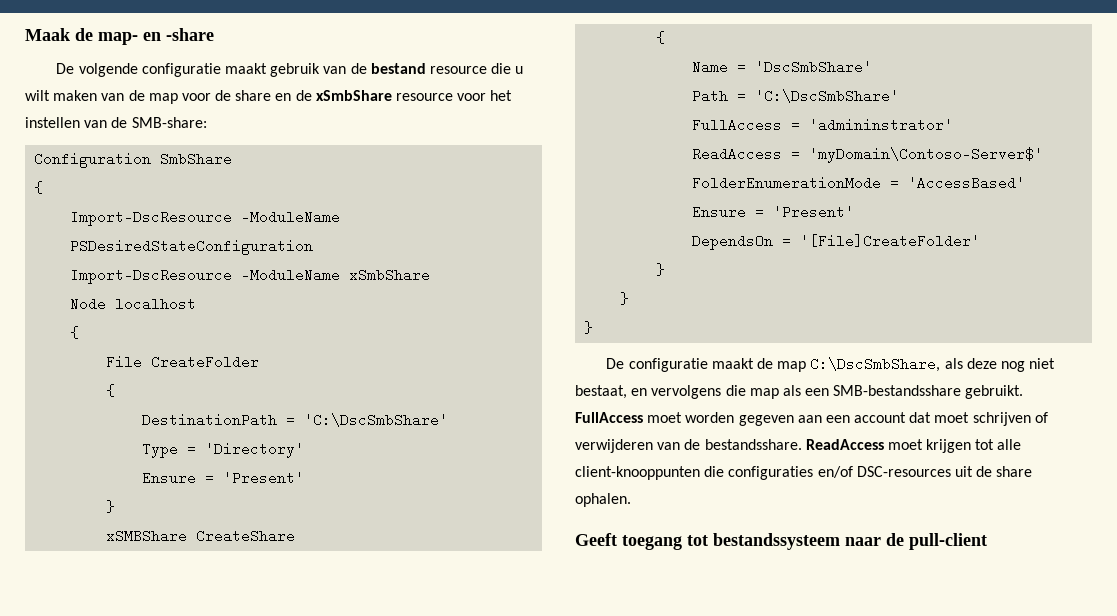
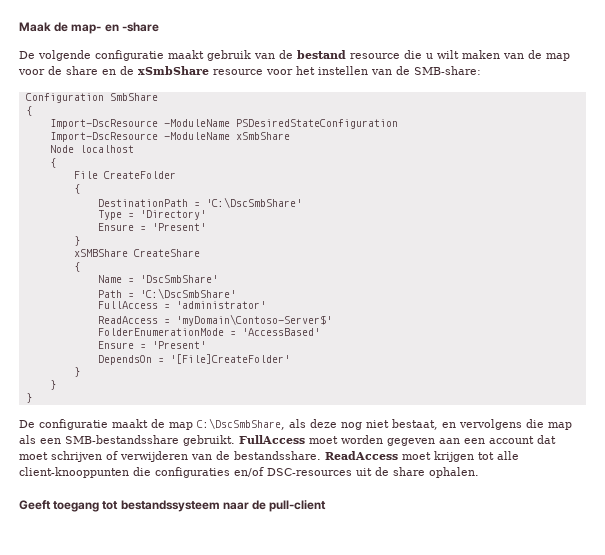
[809,118,954,132] 'admininstrator' -> [175,301,266,309] 'administrator'

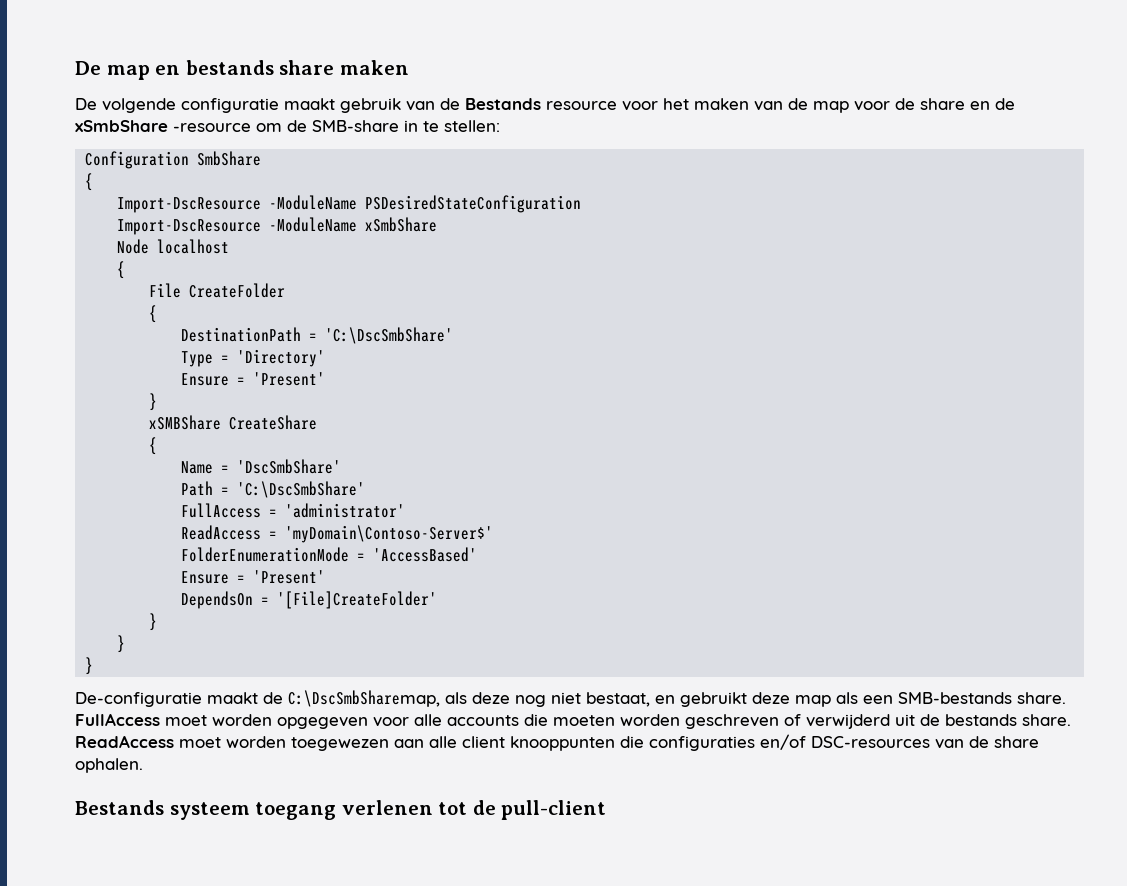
[19,22,159,34] Maak de map- en -share -> [75,60,409,80] De map en bestands share maken
[297,50,459,59] bestand resource die u wilt -> [465,98,689,111] Bestands resource voor het
[213,66,481,75] resource voor het instellen van de SMB-share: -> [173,120,500,132] -resource om de SMB-share in te stellen:
[19,418,285,430] De configuratie maakt de map C:\DscSmbShare, -> [75,690,440,707] De-configuratie maakt de C:\DscSmbSharemap,
[459,419,544,430] vervolgens die -> [680,692,790,707] gebruikt deze
[65,435,235,446] SMB-bestandsshare gebruikt. -> [898,692,1066,704] SMB-bestands share.
[387,435,556,446] [19,451,519,462] [19,467,129,478] gegeven aan een account dat moet schrijven of verwijderen van de bestandsshare. ReadAccess moet krijgen tot alle client-knooppunten -> [277,714,1071,729] [75,735,615,751] opgegeven voor alle accounts die moeten worden geschreven of verwijderd uit de bestands share. ReadAccess moet worden toegewezen aan alle client knooppunten
[356,468,372,476] uit -> [935,739,964,749] van
[19,500,249,512] Geeft toegang tot bestandssysteem naar -> [75,800,468,820] Bestands systeem toegang verlenen tot

